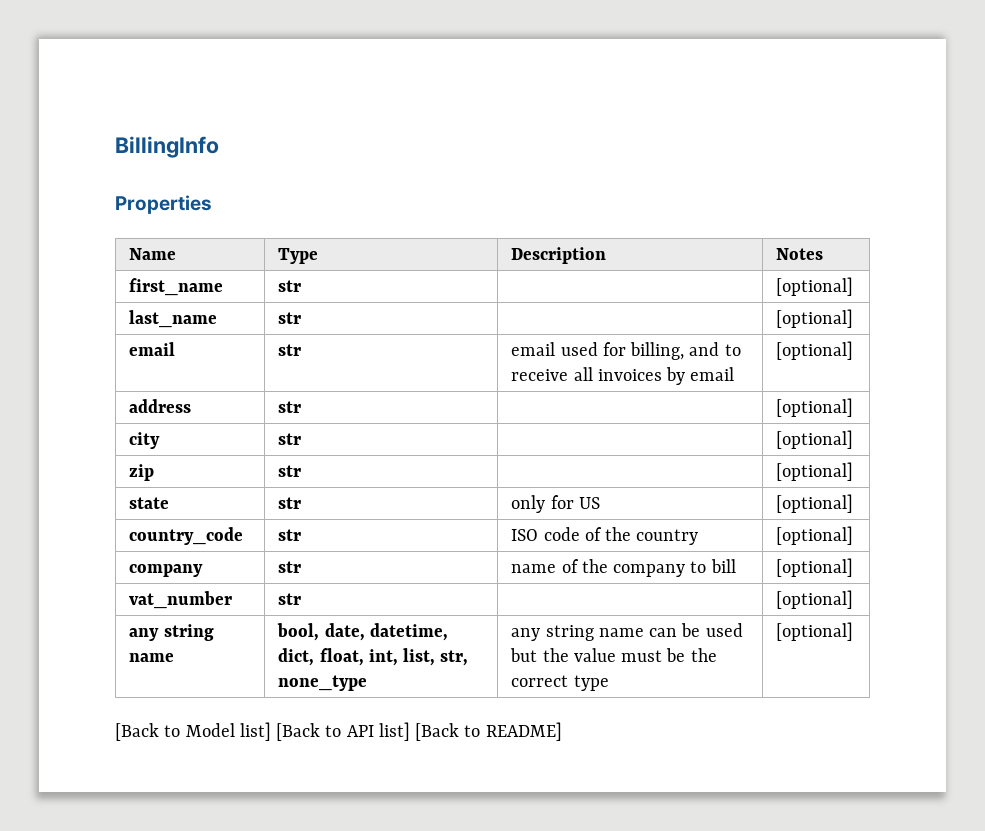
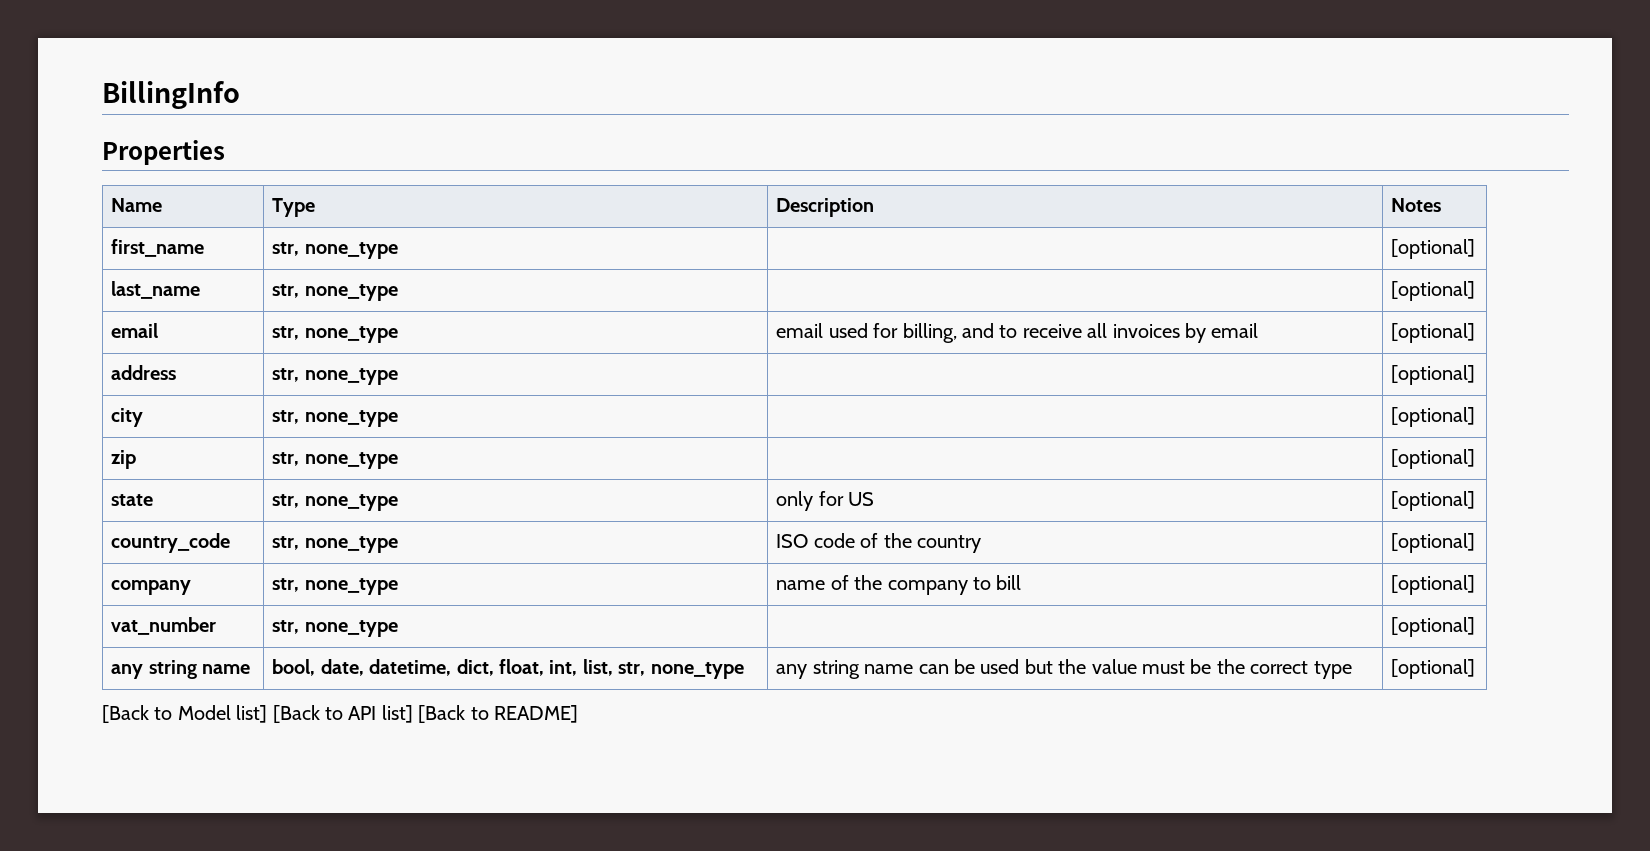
[278,280,302,292] str -> [272,242,398,259] str, none_type
[278,312,302,324] str -> [272,284,398,301] str, none_type
[278,344,302,356] str -> [272,326,398,343] str, none_type
[278,401,302,413] str -> [272,368,398,385] str, none_type
[278,433,302,445] str -> [272,410,398,427] str, none_type
[278,465,302,477] str -> [272,452,398,469] str, none_type
[278,497,302,509] str -> [272,494,398,511] str, none_type
[278,529,302,541] str -> [272,536,398,553] str, none_type
[278,561,302,573] str -> [272,578,398,595] str, none_type
[278,593,302,605] str -> [272,620,398,637] str, none_type

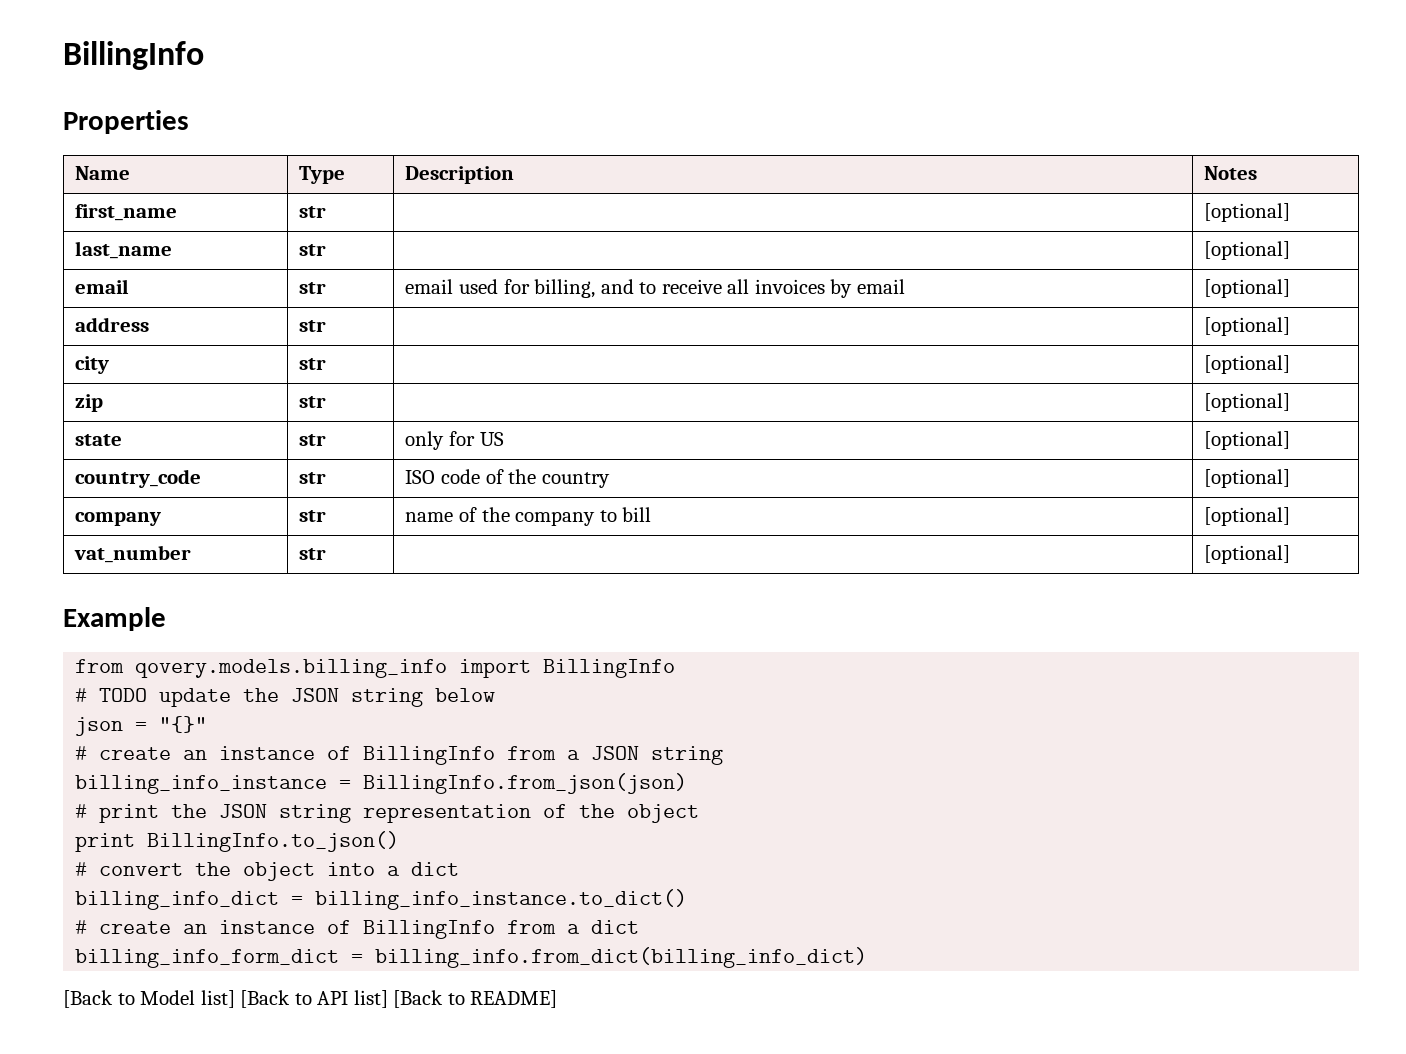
[272,242,398,259] str, none_type -> [299,206,327,218] str
[272,284,398,301] str, none_type -> [299,244,327,256] str
[272,326,398,343] str, none_type -> [299,282,327,294] str
[272,368,398,385] str, none_type -> [299,320,327,332] str
[272,410,398,427] str, none_type -> [299,358,327,370] str
[272,452,398,469] str, none_type -> [299,396,327,408] str
[272,494,398,511] str, none_type -> [299,434,327,446] str
[272,536,398,553] str, none_type -> [299,472,327,484] str
[272,578,398,595] str, none_type -> [299,510,327,522] str
[272,620,398,637] [1391,617,1476,637] [111,660,251,679] [272,659,744,679] [776,659,1352,679] [1391,659,1476,679] str, none_type | | [optional] // any string name | bool, date, datetime, dict, float, int, list, str, none_type | any string name can be used but the value must be the correct type | [optional] -> [299,548,327,560] [1204,545,1291,564] [63,607,166,631] [75,659,676,678] [75,688,496,707] [75,716,208,736] [75,746,724,765] [75,773,688,794] [75,804,700,823] [75,831,400,852] [75,862,460,881] [75,889,688,910] [75,920,640,939] [75,947,868,968] str | | [optional] // Example // from qovery.models.billing_info import BillingInfo // # TODO update the JSON string below // json = "{}" // # create an instance of BillingInfo from a JSON string // billing_info_instance = BillingInfo.from_json(json) // # print the JSON string representation of the object // print BillingInfo.to_json() // # convert the object into a dict // billing_info_dict = billing_info_instance.to_dict() // # create an instance of BillingInfo from a dict // billing_info_form_dict = billing_info.from_dict(billing_info_dict)

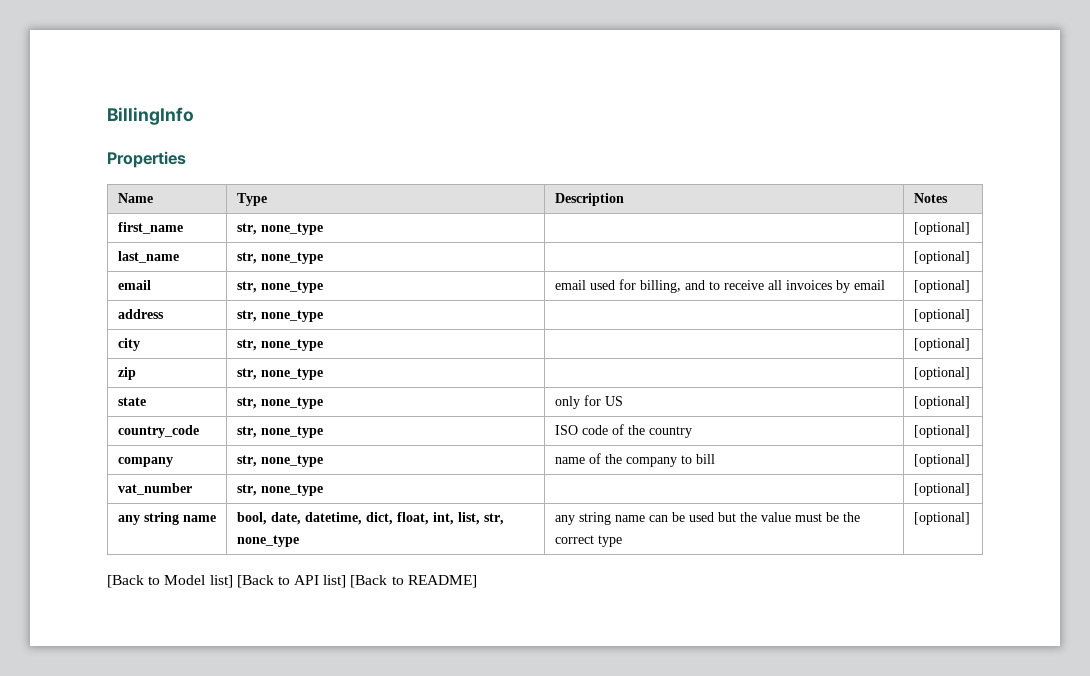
[299,206,327,218] str -> [236,223,323,235] str, none_type
[299,244,327,256] str -> [236,252,323,264] str, none_type
[299,282,327,294] str -> [236,281,323,293] str, none_type
[299,320,327,332] str -> [236,310,323,322] str, none_type
[299,358,327,370] str -> [236,339,323,351] str, none_type
[299,396,327,408] str -> [236,368,323,380] str, none_type
[299,434,327,446] str -> [236,397,323,409] str, none_type
[299,472,327,484] str -> [236,426,323,438] str, none_type
[299,510,327,522] str -> [236,455,323,467] str, none_type
[299,548,327,560] [1204,545,1291,564] [63,607,166,631] [75,659,676,678] [75,688,496,707] [75,716,208,736] [75,746,724,765] [75,773,688,794] [75,804,700,823] [75,831,400,852] [75,862,460,881] [75,889,688,910] [75,920,640,939] [75,947,868,968] str | | [optional] // Example // from qovery.models.billing_info import BillingInfo // # TODO update the JSON string below // json = "{}" // # create an instance of BillingInfo from a JSON string // billing_info_instance = BillingInfo.from_json(json) // # print the JSON string representation of the object // print BillingInfo.to_json() // # convert the object into a dict // billing_info_dict = billing_info_instance.to_dict() // # create an instance of BillingInfo from a dict // billing_info_form_dict = billing_info.from_dict(billing_info_dict) -> [236,484,323,496] [913,483,970,496] [117,512,216,525] [236,512,504,525] [236,535,299,547] [554,512,860,525] [554,535,622,547] [913,512,970,525] str, none_type | | [optional] // any string name | bool, date, datetime, dict, float, int, list, str, none_type | any string name can be used but the value must be the correct type | [optional]

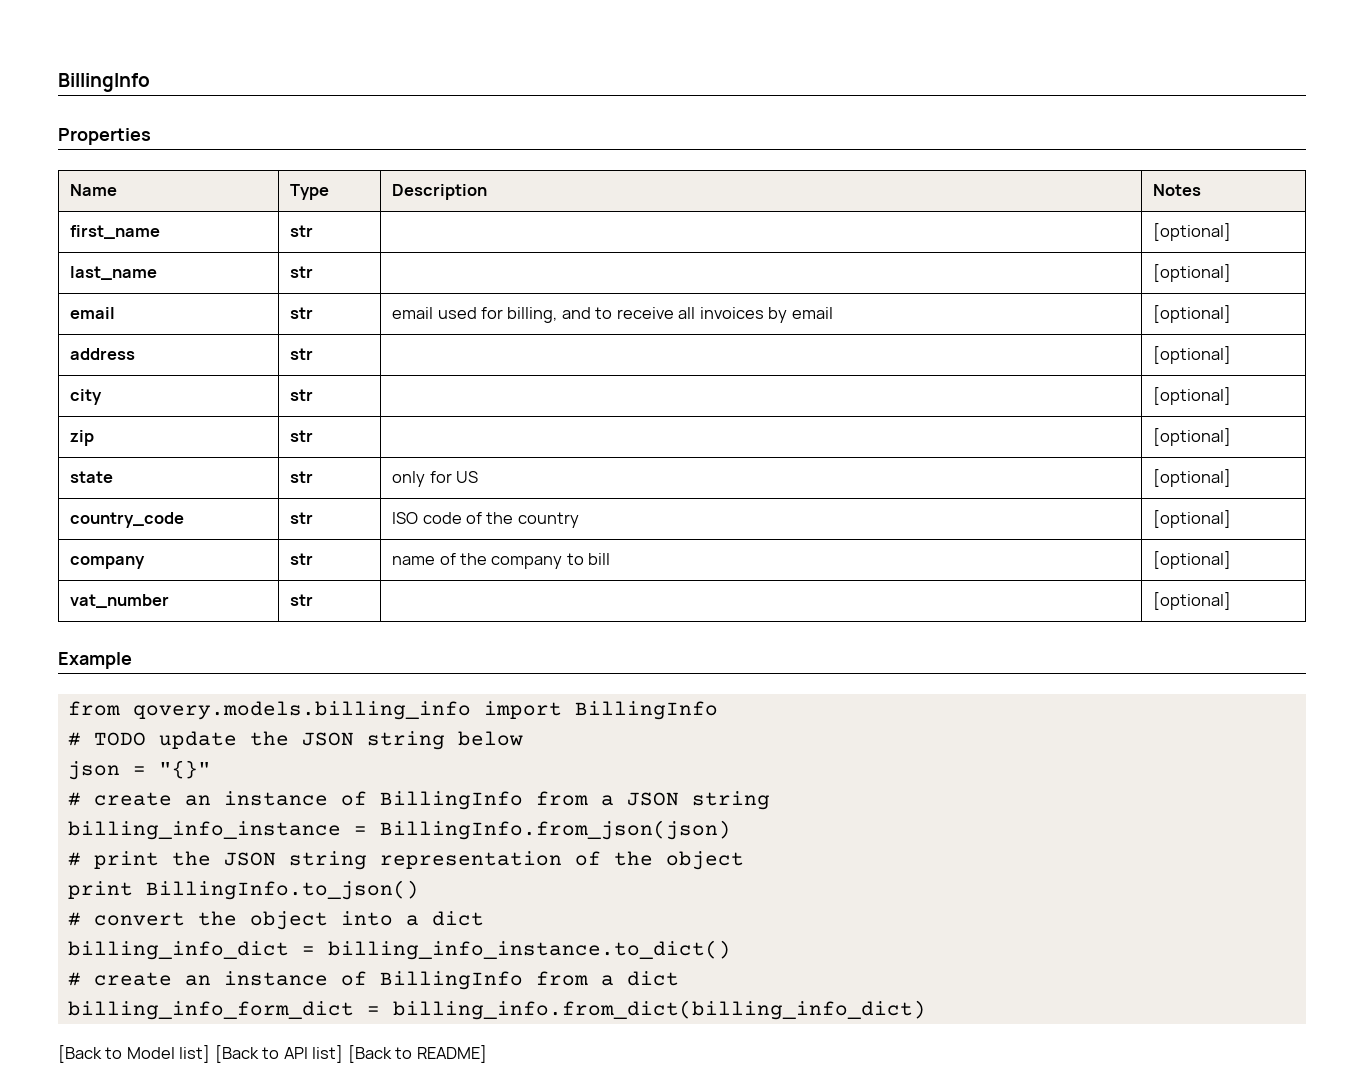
[236,223,323,235] str, none_type -> [290,225,314,237] str
[236,252,323,264] str, none_type -> [290,266,314,278] str
[236,281,323,293] str, none_type -> [290,307,314,319] str
[236,310,323,322] str, none_type -> [290,348,314,360] str
[236,339,323,351] str, none_type -> [290,389,314,401] str
[236,368,323,380] str, none_type -> [290,430,314,442] str
[236,397,323,409] str, none_type -> [290,471,314,483] str
[236,426,323,438] str, none_type -> [290,512,314,524] str
[236,455,323,467] str, none_type -> [290,553,314,565] str
[236,484,323,496] [913,483,970,496] [117,512,216,525] [236,512,504,525] [236,535,299,547] [554,512,860,525] [554,535,622,547] [913,512,970,525] str, none_type | | [optional] // any string name | bool, date, datetime, dict, float, int, list, str, none_type | any string name can be used but the value must be the correct type | [optional] -> [290,594,314,606] [1153,592,1232,610] [58,652,132,669] [67,701,718,720] [67,731,523,750] [67,760,211,780] [67,791,770,810] [67,820,731,840] [67,851,744,870] [67,880,419,900] [67,911,484,930] [67,940,731,960] [67,971,679,990] [67,1000,926,1020] str | | [optional] // Example // from qovery.models.billing_info import BillingInfo // # TODO update the JSON string below // json = "{}" // # create an instance of BillingInfo from a JSON string // billing_info_instance = BillingInfo.from_json(json) // # print the JSON string representation of the object // print BillingInfo.to_json() // # convert the object into a dict // billing_info_dict = billing_info_instance.to_dict() // # create an instance of BillingInfo from a dict // billing_info_form_dict = billing_info.from_dict(billing_info_dict)

